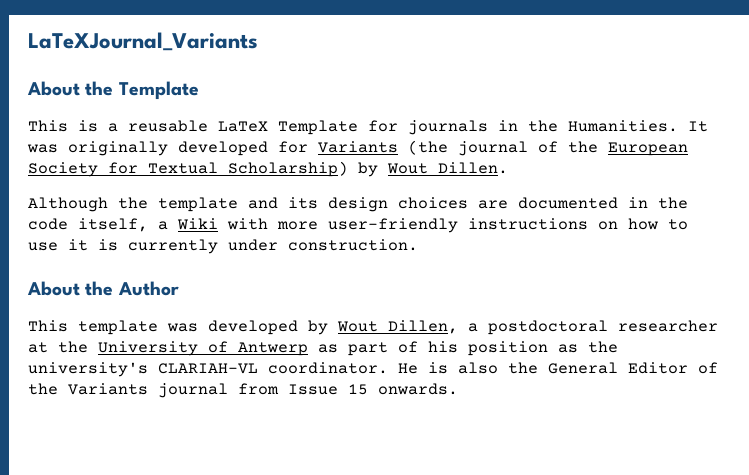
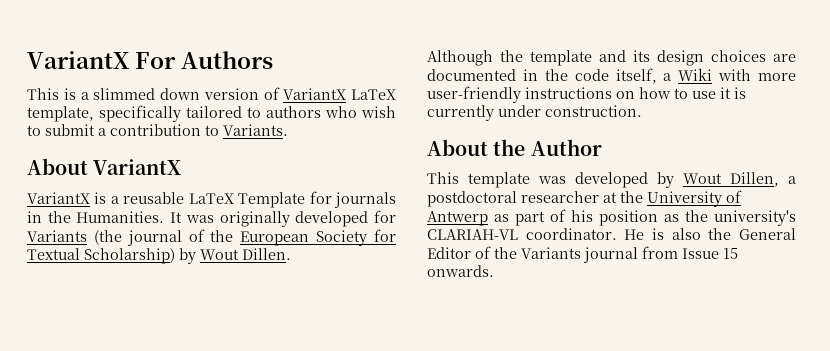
[28,32,258,51] [27,81,199,100] [28,120,68,132] LaTeXJournal_Variants // About the Template // This -> [27,51,274,69] [27,87,396,100] [27,105,396,122] [27,124,288,136] [27,158,182,175] [27,192,90,204] VariantX For Authors // This is a slimmed down version of VariantX LaTeX template, specifically tailored to authors who wish to submit a contribution to Variants. // About VariantX // VariantX

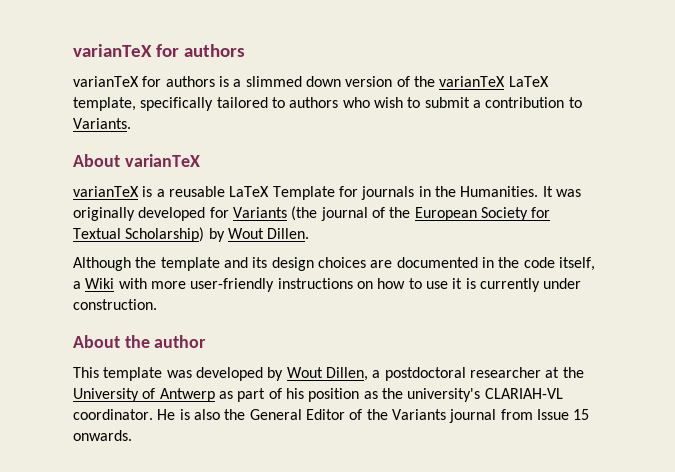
[27,51,274,69] [27,88,59,100] VariantX For Authors // This -> [73,44,245,57] [73,76,215,87] varianTeX for authors // varianTeX for authors
[283,88,347,100] VariantX -> [413,76,506,87] the varianTeX
[93,159,182,175] [27,192,90,204] VariantX // VariantX -> [124,154,200,167] [73,186,139,197] varianTeX // varianTeX
[530,139,602,156] Author -> [154,335,207,348] author

